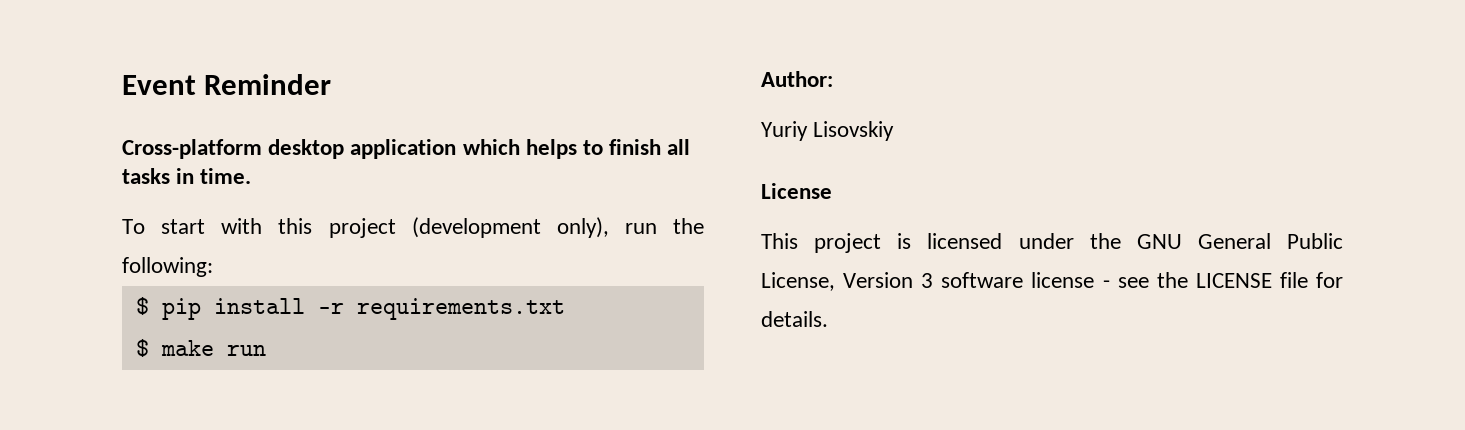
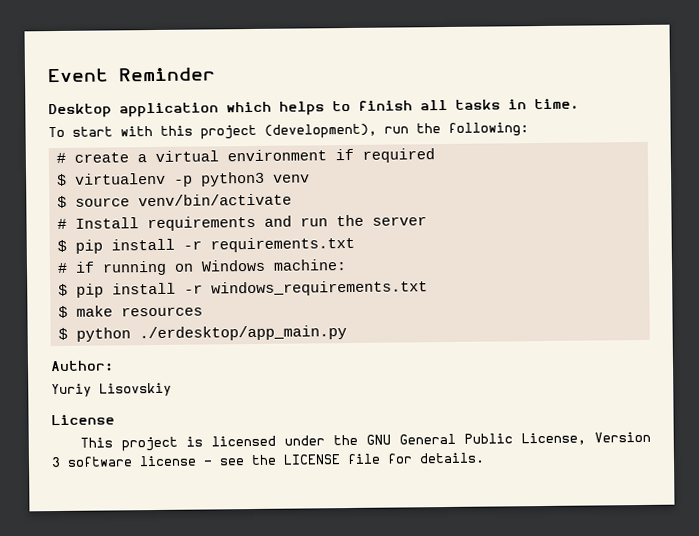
[122,139,345,159] Cross-platform desktop -> [48,103,112,119] Desktop
[411,217,609,238] (development only), -> [264,123,377,139] (development),
(213, 267) none -> [55,148,435,164] [56,171,310,187] [56,193,292,209] [56,214,427,232] // # create a virtual environment if required // $ virtualenv -p python3 venv // $ source venv/bin/activate // # Install requirements and run the server
[135,339,266,357] $ make run -> [56,259,347,276] [57,280,428,298] [57,305,203,319] [57,325,347,342] # if running on Windows machine: // $ pip install -r windows_requirements.txt // $ make resources // $ python ./erdesktop/app_main.py

